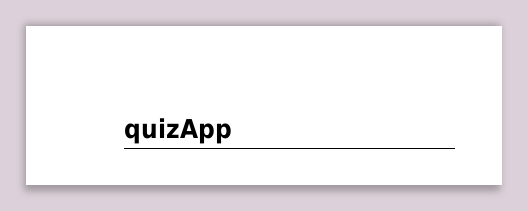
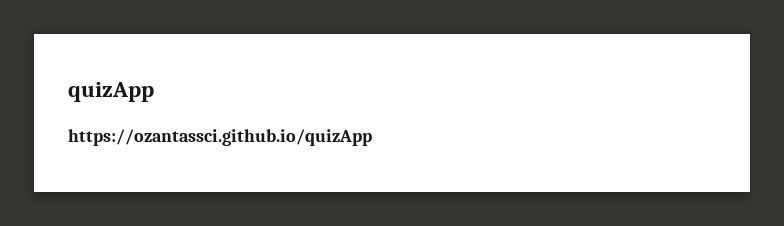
(232, 131) none -> [68,129,372,146] // https://ozantassci.github.io/quizApp

